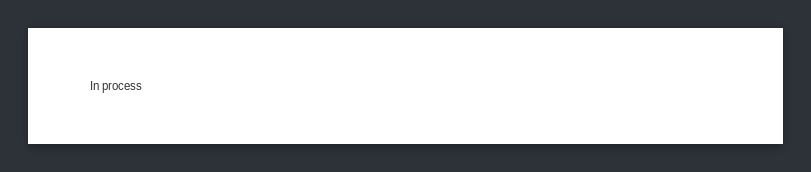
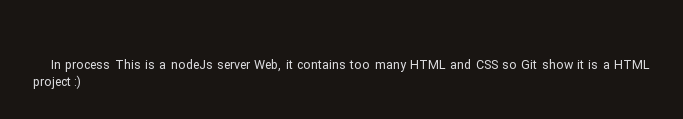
(143, 87) none -> [114,59,651,72] [33,75,82,89] This is a nodeJs server Web, it contains too many HTML and CSS so Git show it is a HTML project :)

